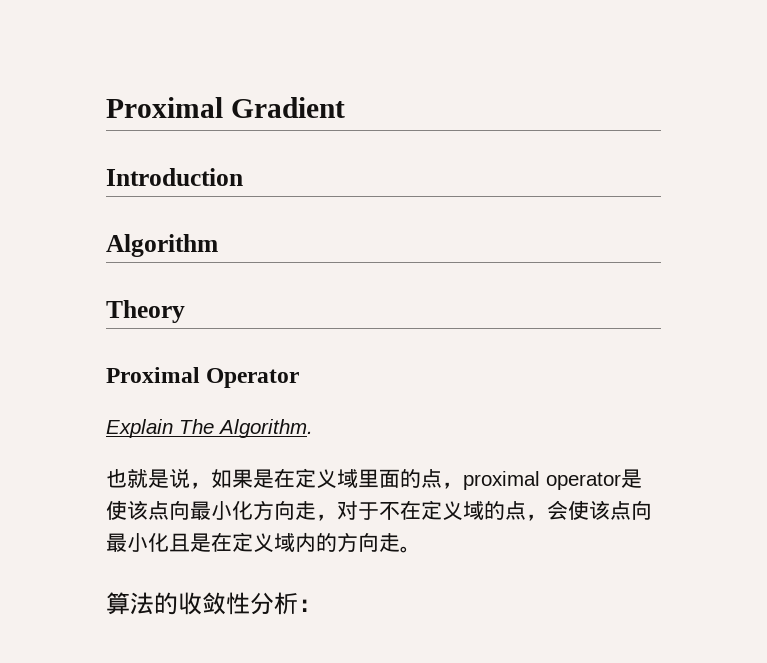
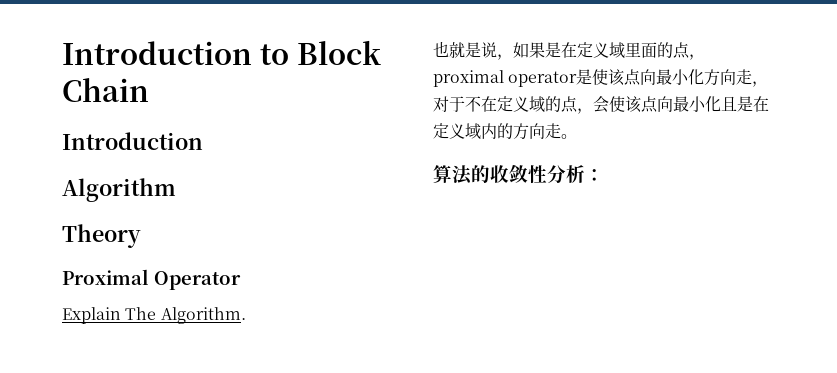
[106,97,345,118] Proximal Gradient -> [62,40,381,65] [62,78,149,102] Introduction to Block Chain

